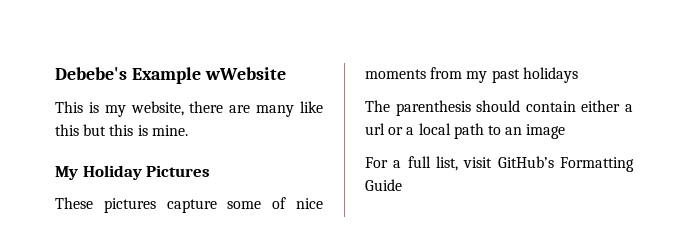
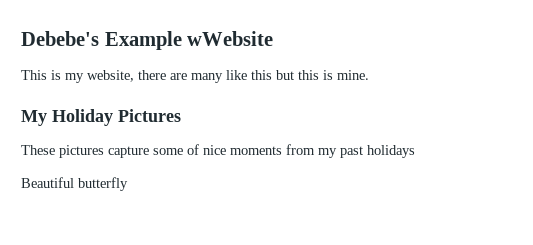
[365,100,633,116] [365,123,566,139] [365,156,634,172] [365,179,402,191] The parenthesis should contain either a url or a local path to an image // For a full list, visit GitHub’s Formatting Guide -> [21,177,128,191] Beautiful butterfly

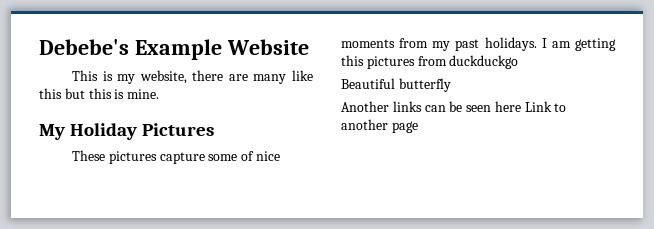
[187,31,274,46] wWebsite -> [226,39,309,55] Website
[367,145,415,158] [21,177,128,191] holidays // Beautiful butterfly -> [484,37,616,51] [341,55,519,69] [341,78,451,92] [341,101,567,112] [341,119,418,133] holidays. I am getting this pictures from duckduckgo // Beautiful butterfly // Another links can be seen here Link to another page

